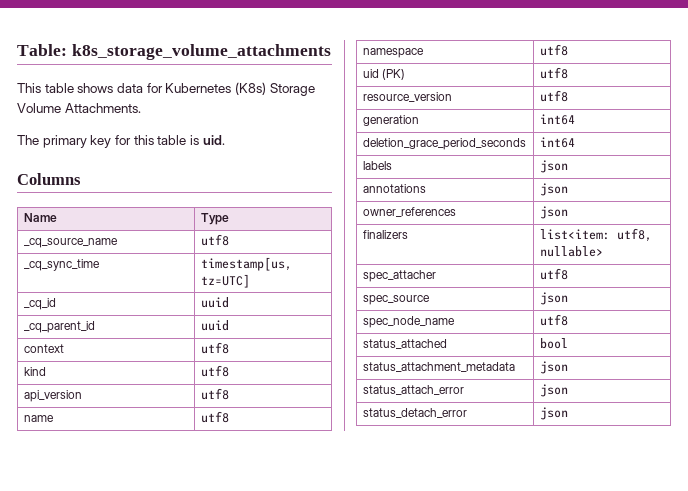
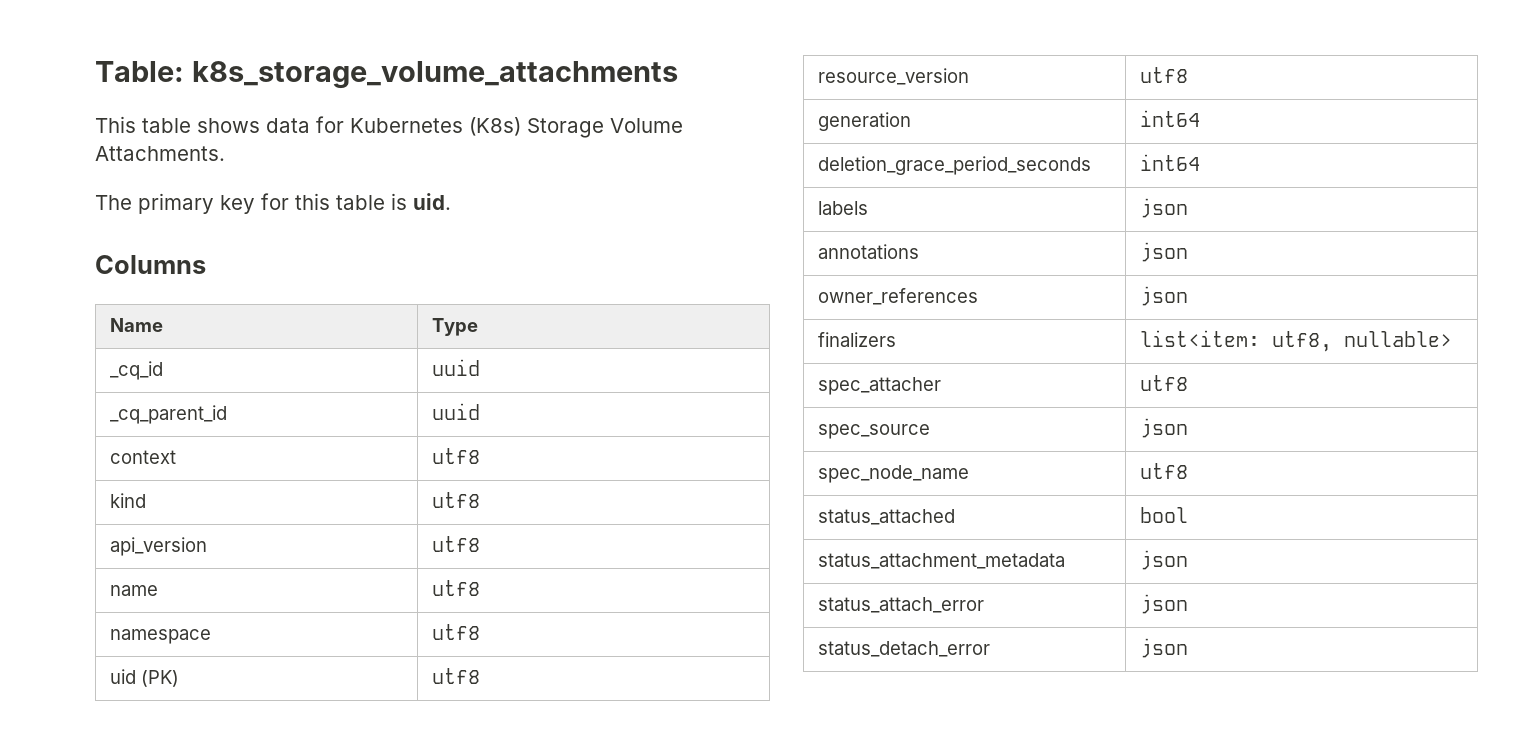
[23,238,118,248] [200,234,229,246] [23,259,100,271] [200,257,292,271] [200,274,250,288] // _cq_source_name | utf8 // _cq_sync_time | timestamp[us, tz=UTC] -> (478, 327) none

